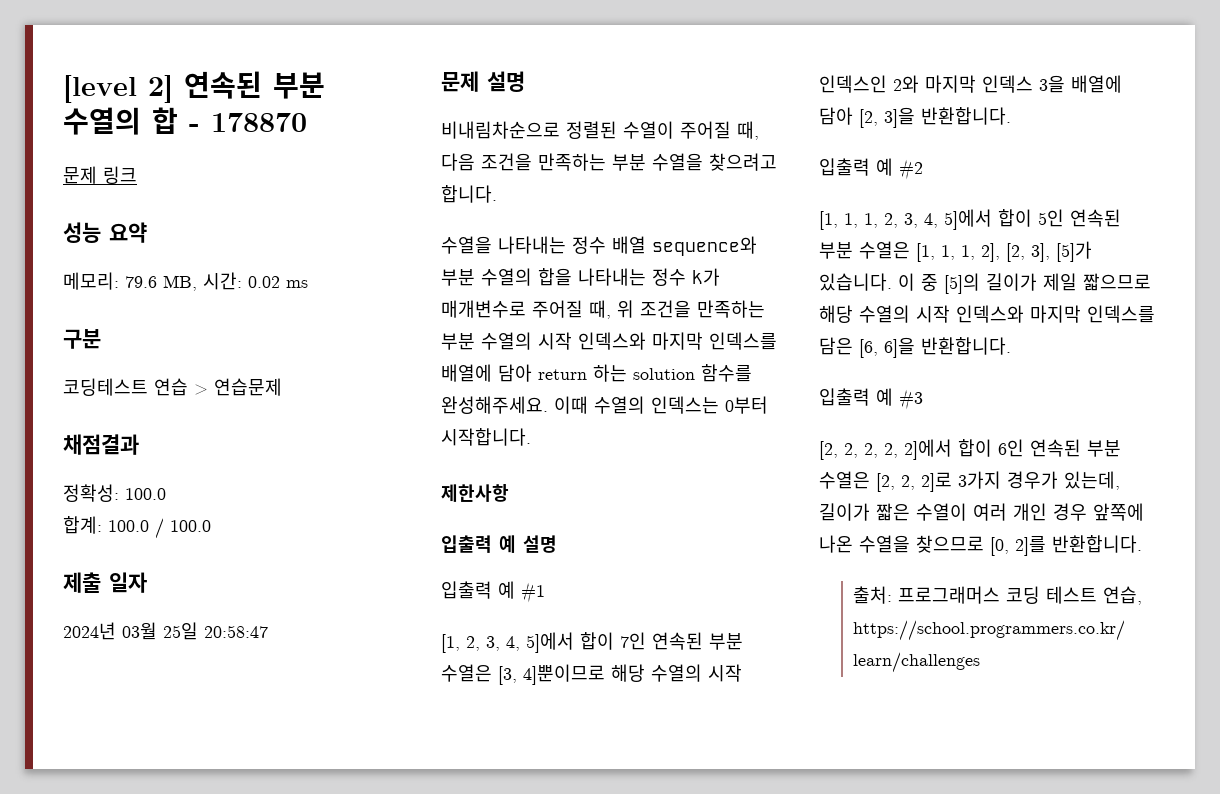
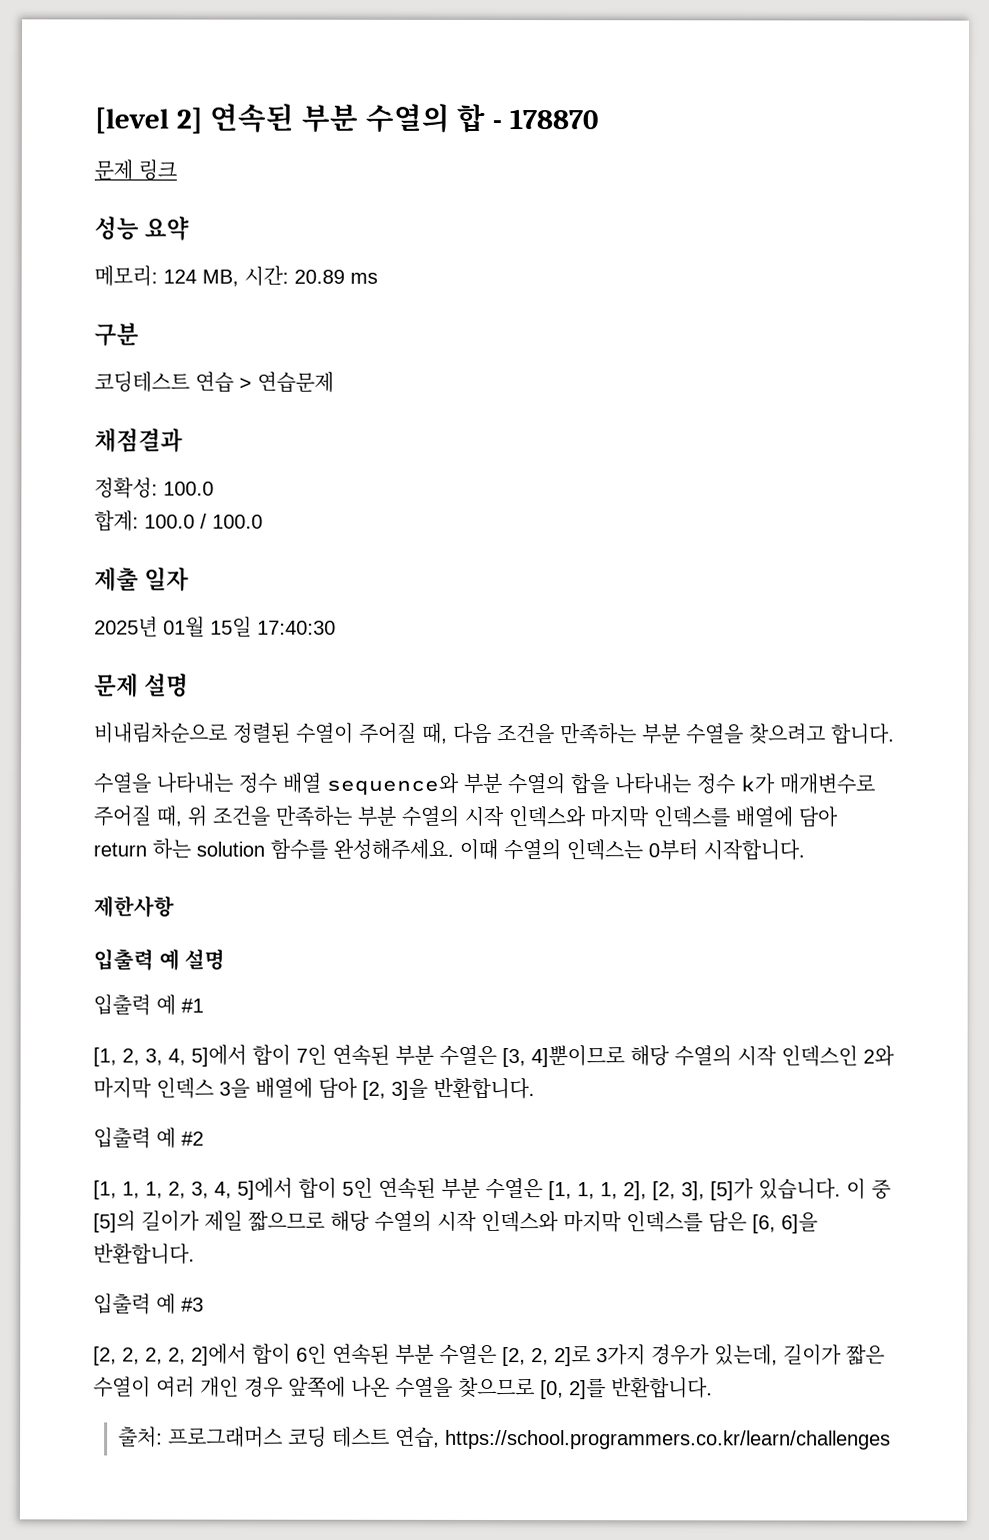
[125,276,157,288] 79.6 -> [163,269,197,284] 124
[248,276,280,288] 0.02 -> [294,269,345,284] 20.89
[63,622,268,640] 2024년 03월 25일 20:58:47 -> [94,615,336,637] 2025년 01월 15일 17:40:30

